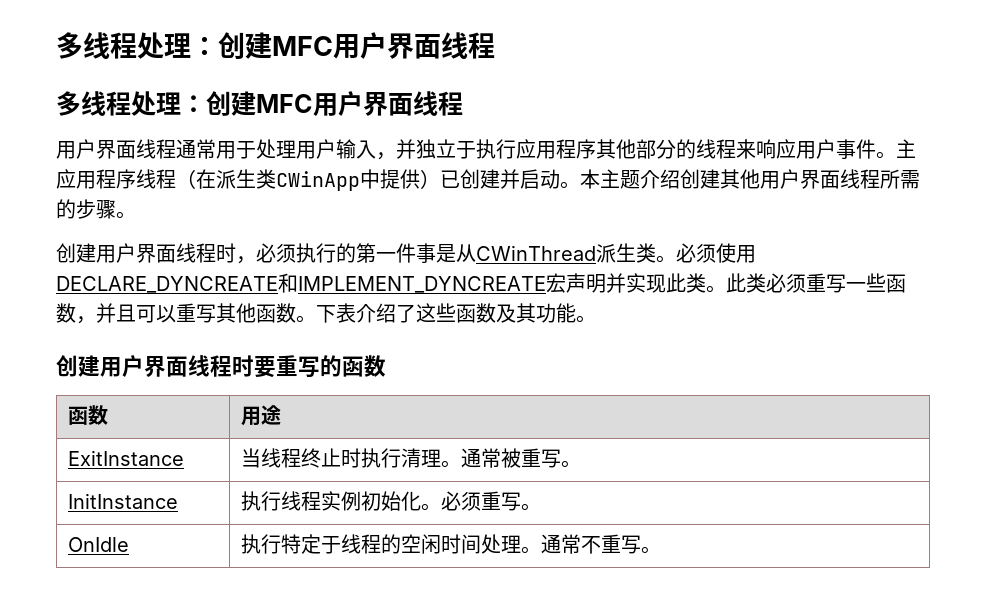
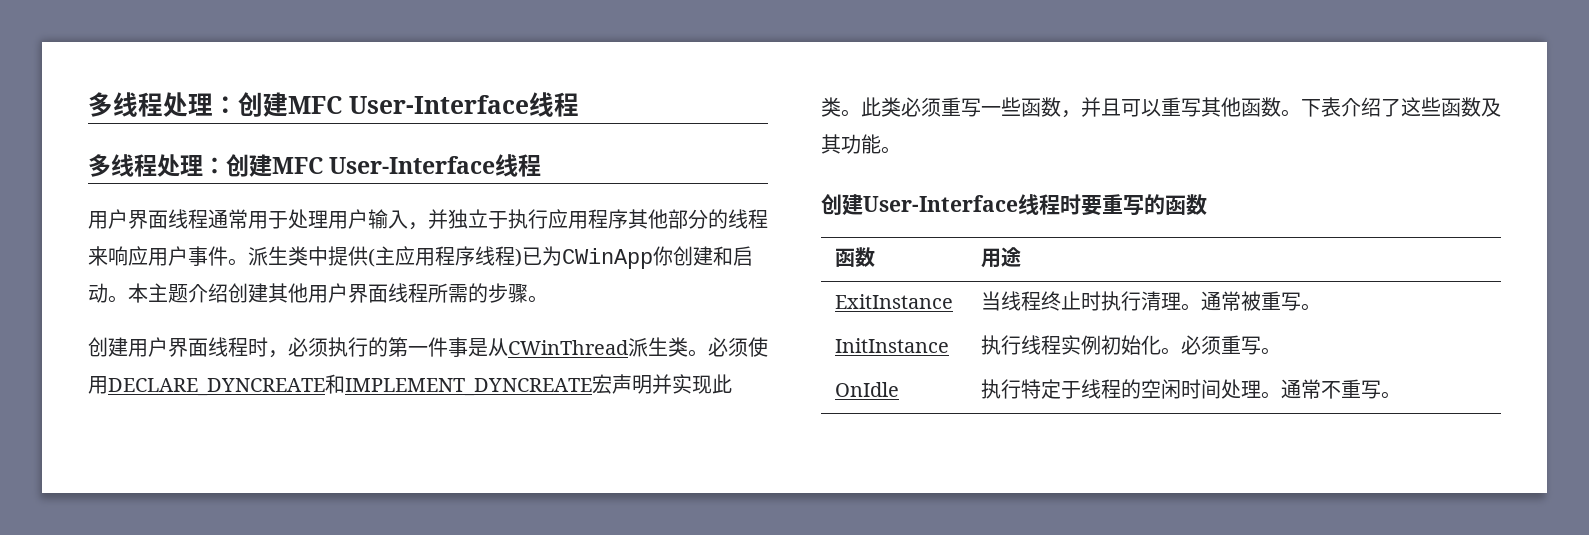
[56,32,441,59] 多线程处理：创建MFC用户界面 -> [88,92,529,117] 多线程处理：创建MFC User-Interface
[313,91,413,117] 用户界面 -> [329,156,496,174] User-Interface
[896,139,916,158] [56,169,520,191] 主应用程序线程（在派生类CWinApp中提供）已创建并 -> [248,246,733,269] 派生类中提供(主应用程序线程)已为CWinApp你创建和
[100,355,188,377] 用户界面 -> [863,195,1018,212] User-Interface

